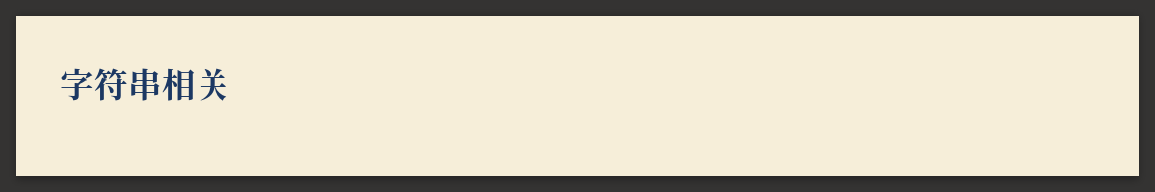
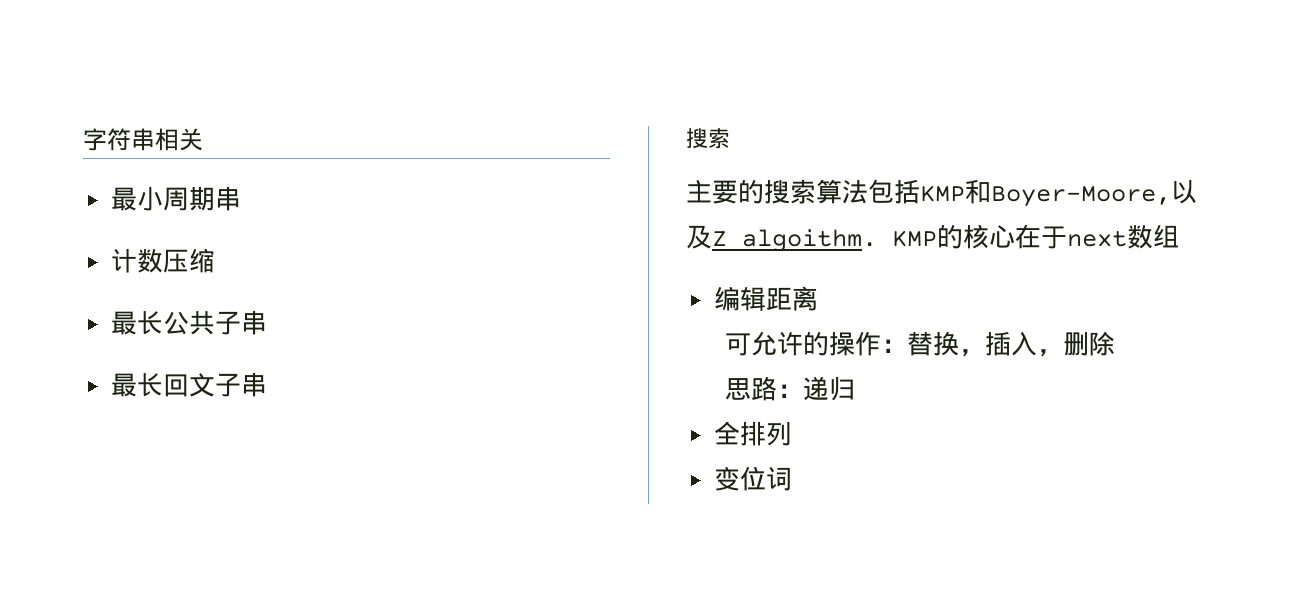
(230, 84) none -> [111,186,242,211] [111,248,216,273] [111,310,268,335] [111,372,268,397] [686,128,730,149] [686,179,1197,207] [686,224,1179,252] [714,286,819,311] [725,331,1116,357] [725,376,856,401] [714,421,793,446] [714,466,793,491] // 最小周期串 // 计数压缩 // 最长公共子串 // 最长回文子串 // 搜索 // 主要的搜索算法包括KMP和Boyer-Moore,以及Z algoithm. KMP的核心在于next数组 // 编辑距离 // 可允许的操作：替换，插入，删除 // 思路：递归 // 全排列 // 变位词

